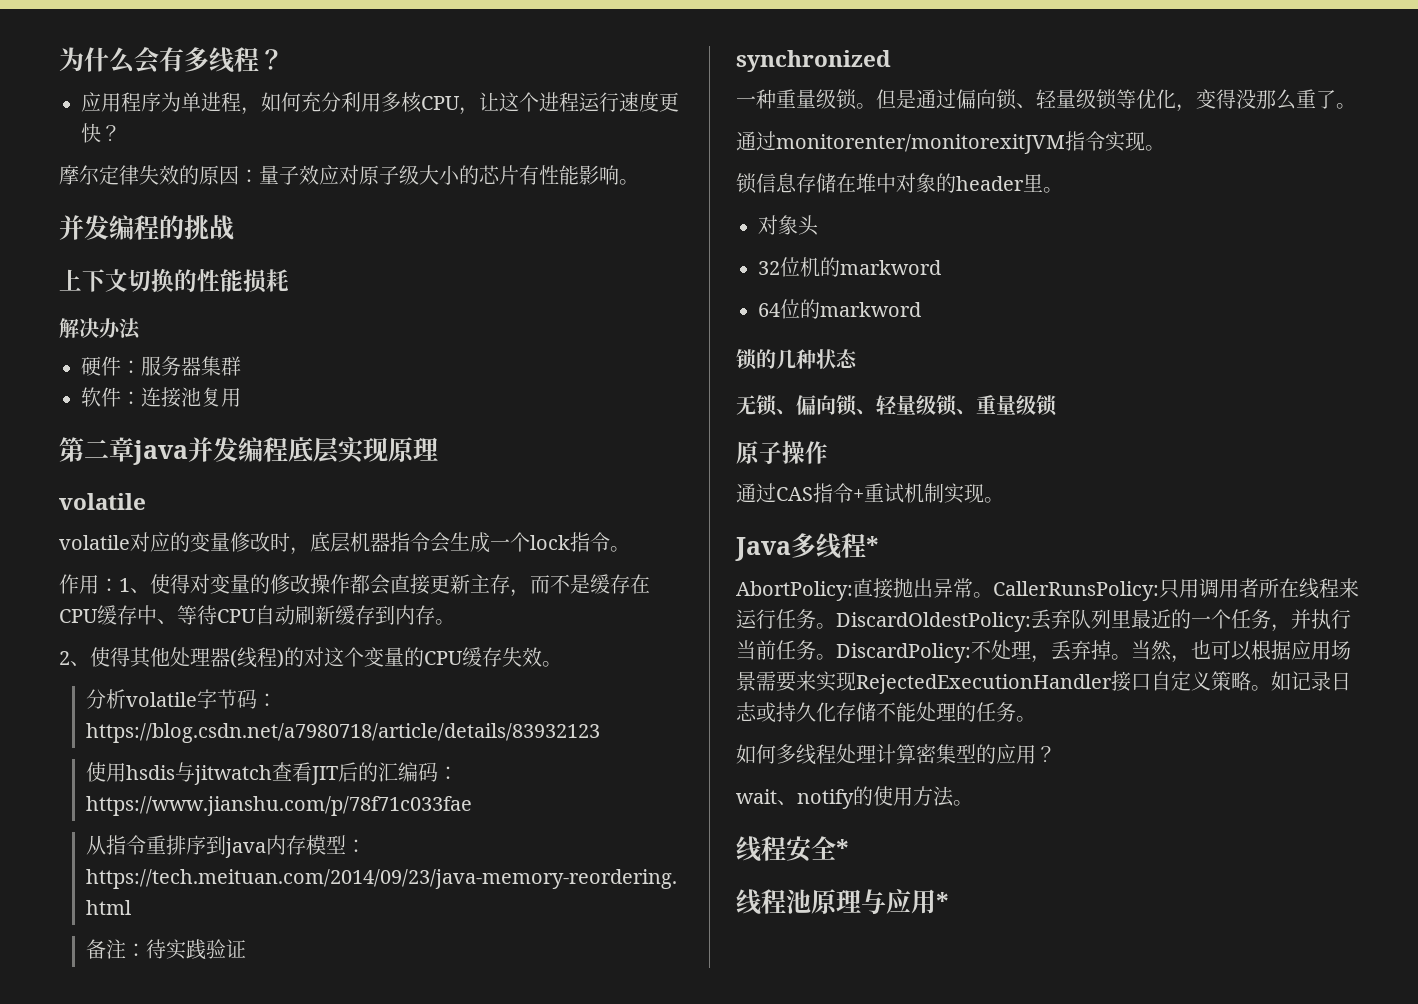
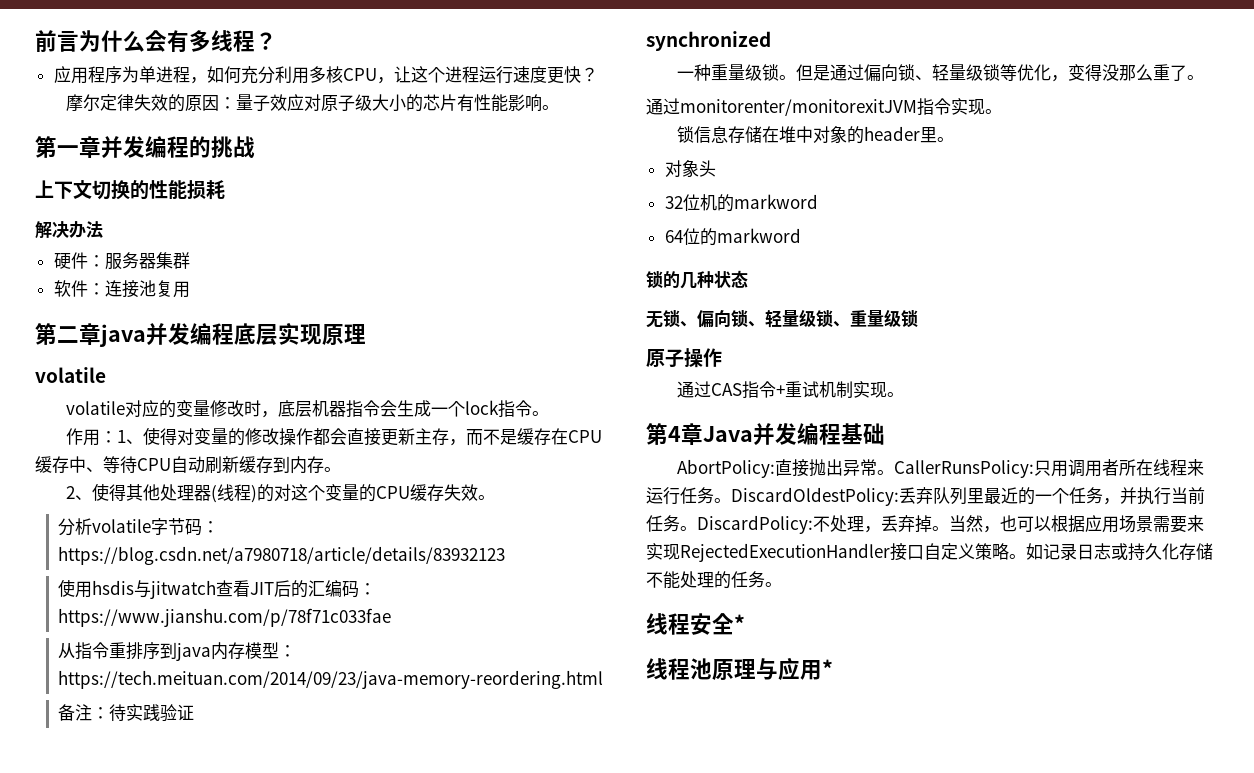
(59, 59) none -> [35,30,79,52] 前言
(639, 182) none -> [35,136,101,158] 第一章
[735,533,879,561] Java多线程* -> [646,423,885,446] 第4章Java并发编程基础
[736,744,1056,765] [736,786,973,809] // 如何多线程处理计算密集型的应用？ // wait、notify的使用方法。 -> (782, 584) none

